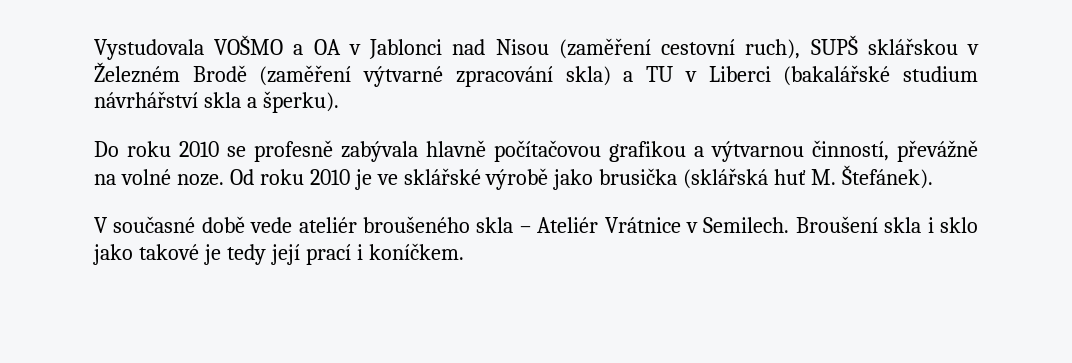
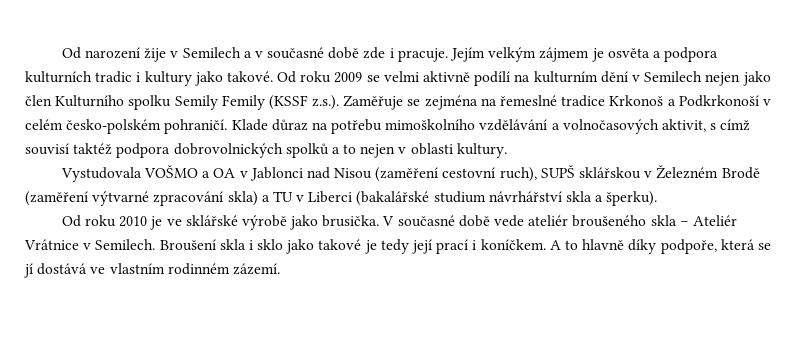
(94, 49) none -> [61,47,719,62] [25,71,771,86] [25,95,771,110] [25,119,751,134] [25,143,507,158] Od narození žije v Semilech a v současné době zde i pracuje. Jejím velkým zájmem je osvěta a podpora kulturních tradic i kultury jako takové. Od roku 2009 se velmi aktivně podílí na kulturním dění v Semilech nejen jako člen Kulturního spolku Semily Femily (KSSF z.s.). Zaměřuje se zejména na řemeslné tradice Krkonoš a Podkrkonoší v celém česko-polském pohraničí. Klade důraz na potřebu mimoškolního vzdělávání a volnočasových aktivit, s címž souvisí taktéž podpora dobrovolnických spolků a to nejen v oblasti kultury. //
[94,140,978,162] [94,169,224,186] Do roku 2010 se profesně zabývala hlavně počítačovou grafikou a výtvarnou činností, převážně na volné noze. -> (658, 198) none
[599,165,934,189] brusička (sklářská huť M. Štefánek). // -> [322,215,380,227] brusička.
(464, 251) none -> [549,239,771,254] [24,263,280,278] A to hlavně díky podpoře, která se jí dostává ve vlastním rodinném zázemí.

